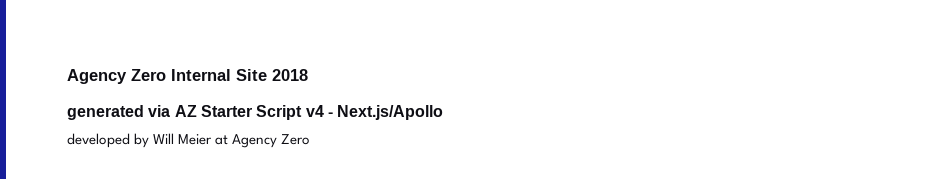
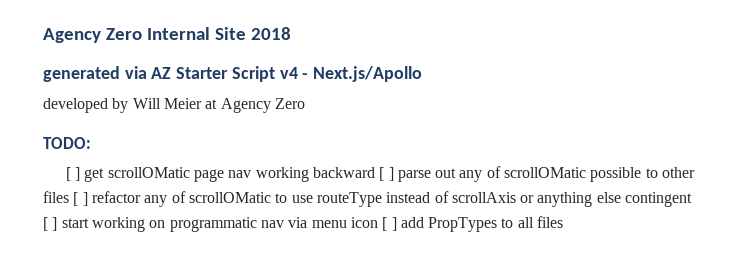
(311, 139) none -> [43,137,91,149] [65,166,696,182] [43,191,693,207] [43,216,564,232] // TODO: // [ ] get scrollOMatic page nav working backward [ ] parse out any of scrollOMatic possible to other files [ ] refactor any of scrollOMatic to use routeType instead of scrollAxis or anything else contingent [ ] start working on programmatic nav via menu icon [ ] add PropTypes to all files

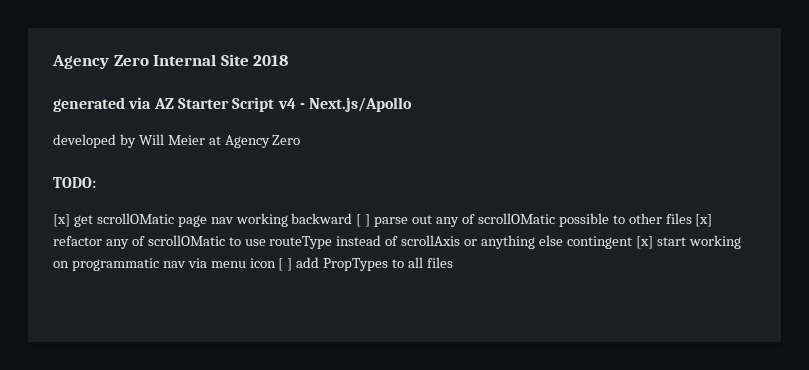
[65,167,80,181] [ ] -> [53,214,70,227] [x]
[73,192,88,206] [ ] -> [695,214,713,227] [x]
[43,217,58,231] [ ] -> [635,236,653,249] [x]

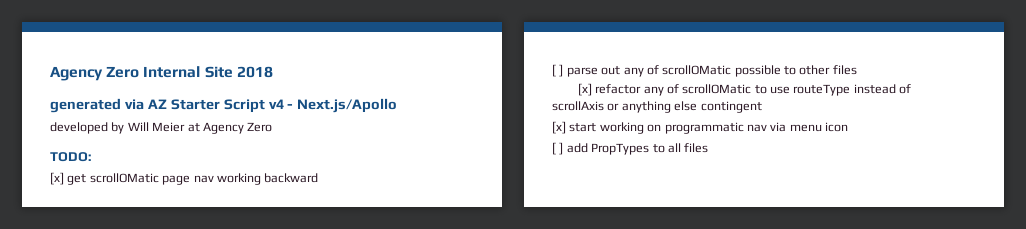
(353, 218) none -> (319, 178) //
(692, 218) none -> (857, 70) //
(632, 242) none -> (762, 107) //
(276, 263) none -> (848, 127) //

